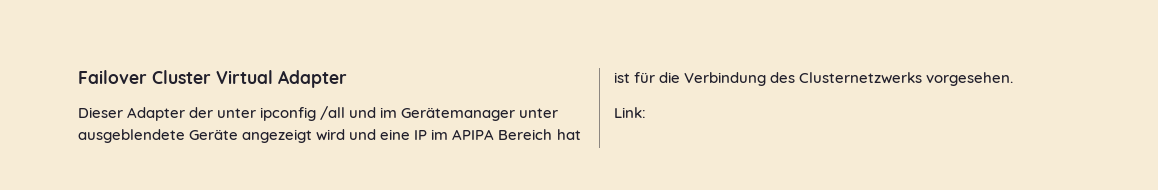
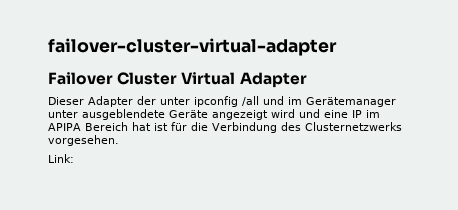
(78, 77) none -> [48,38,337,56] failover-cluster-virtual-adapter //

